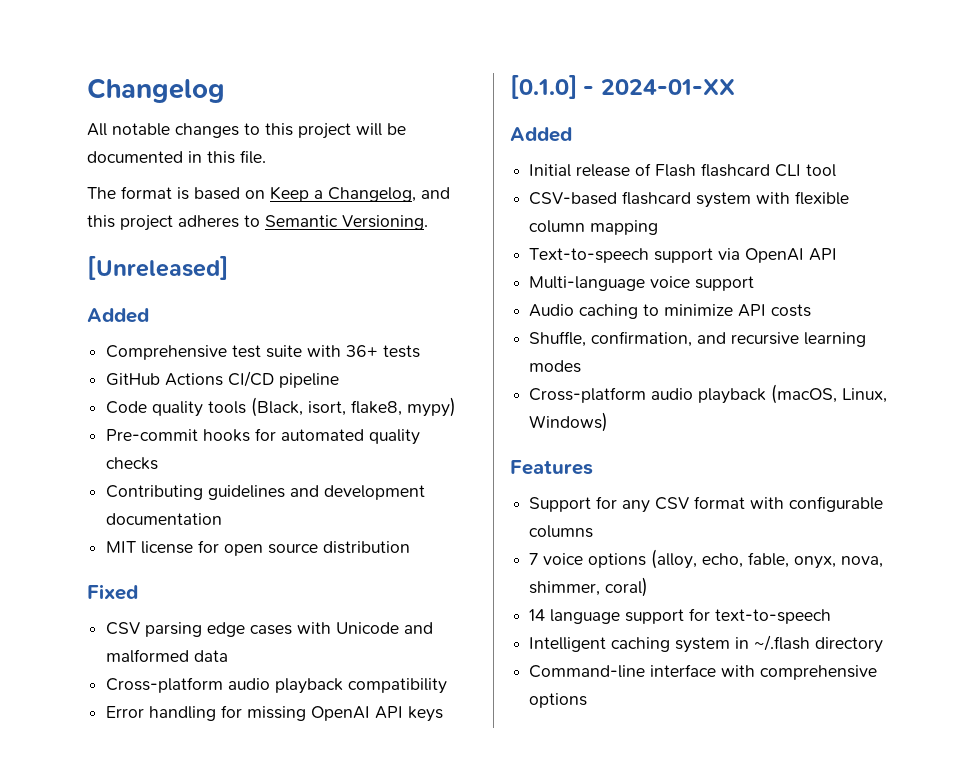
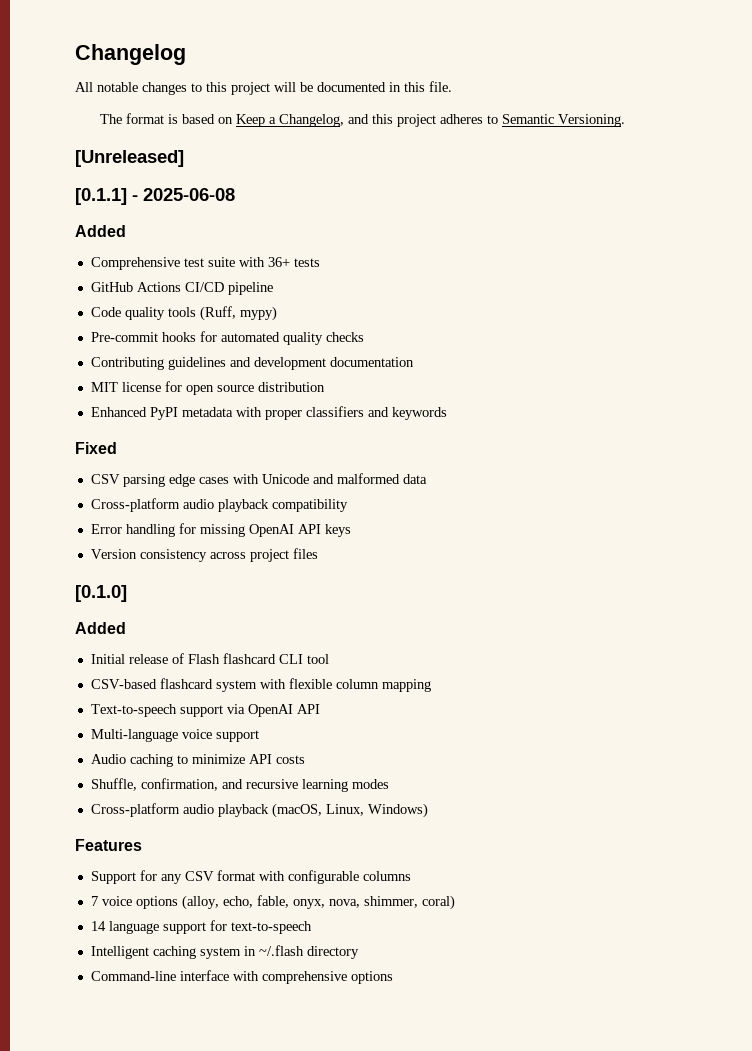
(228, 268) none -> [75,188,235,205] // [0.1.1] - 2025-06-08
[251,397,403,417] (Black, isort, flake8, -> [199,306,236,321] (Ruff,
(411, 547) none -> [90,406,447,420] // Enhanced PyPI metadata with proper classifiers and keywords
(444, 714) none -> [90,548,318,562] // Version consistency across project files
[583,79,735,95] - 2024-01-XX -> (127, 593) none

